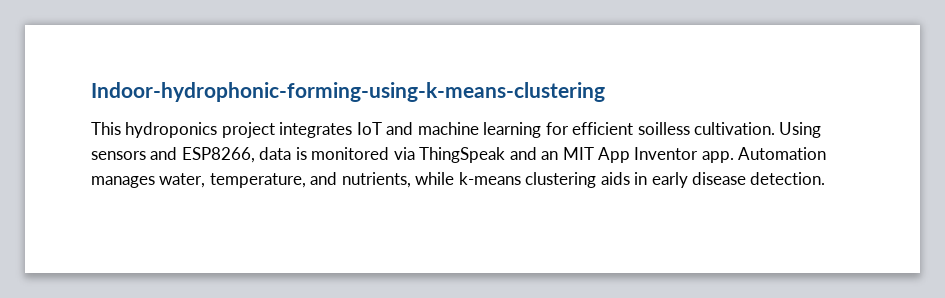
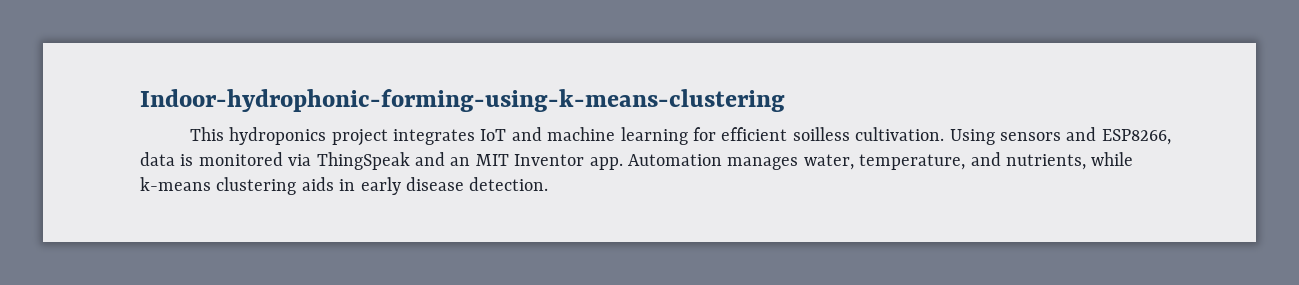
[598,147,631,163] App -> (509, 160) none

